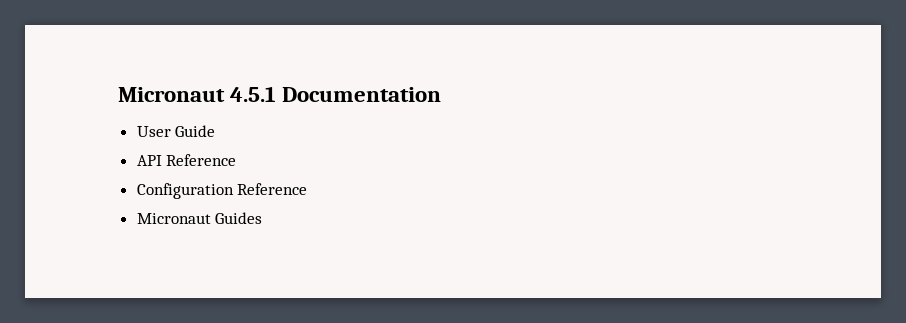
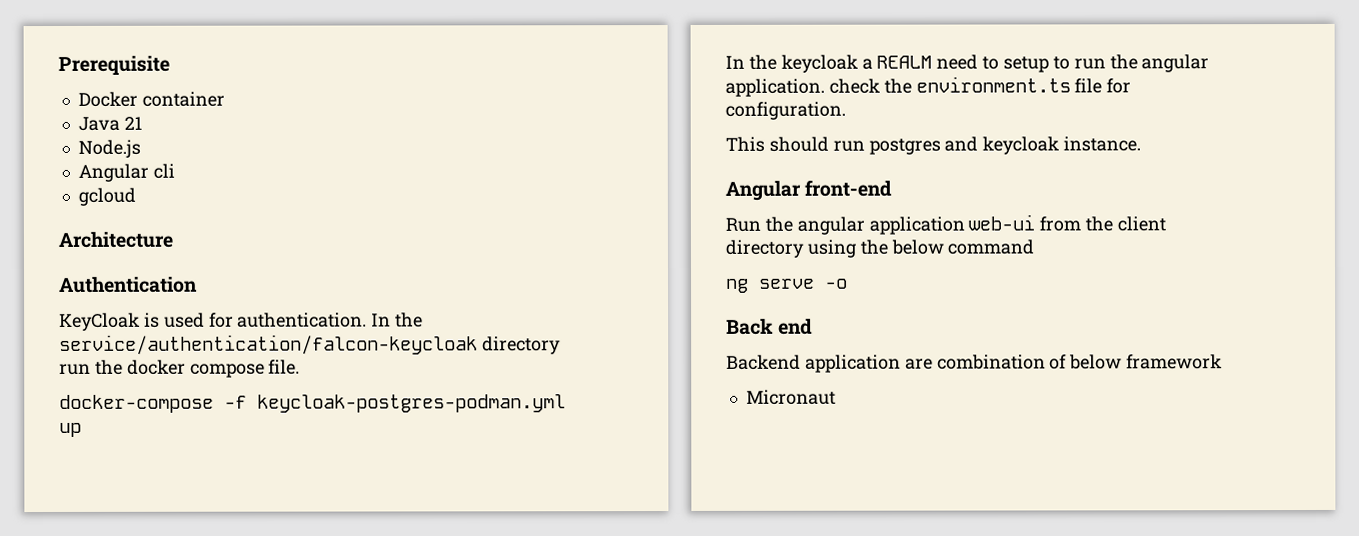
[118,86,442,102] [136,125,216,137] [136,154,237,166] [136,183,308,199] [136,212,263,224] Micronaut 4.5.1 Documentation // User Guide // API Reference // Configuration Reference // Micronaut Guides -> [58,55,170,75] [77,91,225,107] [77,116,142,131] [77,139,141,158] [77,163,175,182] [77,187,136,206] [58,231,173,248] [59,276,198,293] [59,312,424,331] [59,334,561,355] [59,359,301,378] [59,394,566,413] [59,422,82,437] [725,54,1210,73] [725,76,1132,97] [725,101,846,120] [725,136,1142,155] [725,179,893,201] [725,214,1167,235] [725,239,1035,258] [726,278,848,293] [726,318,814,335] [726,354,1223,373] [745,389,836,405] Prerequisite // Docker container // Java 21 // Node.js // Angular cli // gcloud // Architecture // Authentication // KeyCloak is used for authentication. In the service/authentication/falcon-keycloak directory run the docker compose file. // docker-compose -f keycloak-postgres-podman.yml up // In the keycloak a REALM need to setup to run the angular application. check the environment.ts file for configuration. // This should run postgres and keycloak instance. // Angular front-end // Run the angular application web-ui from the client directory using the below command // ng serve -o // Back end // Backend application are combination of below framework // Micronaut

